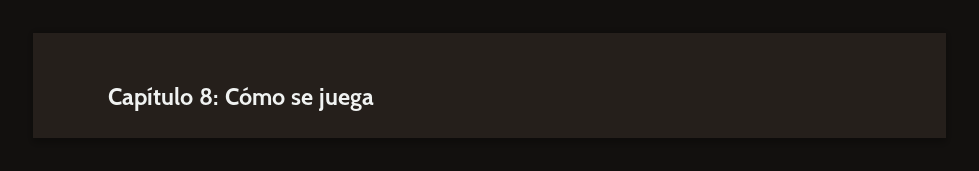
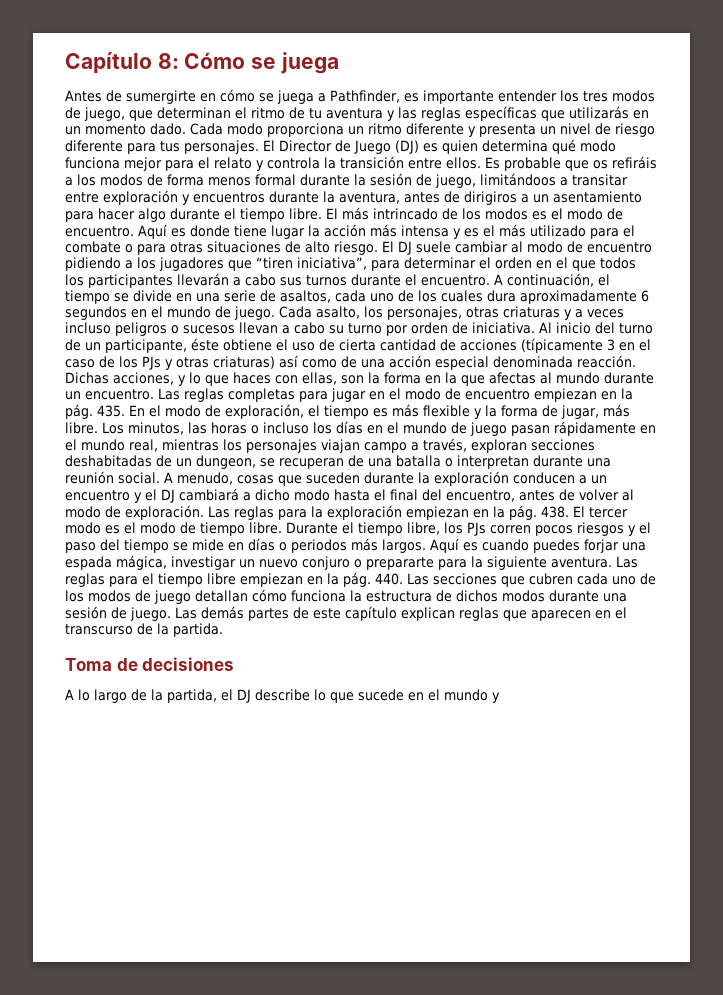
(375, 99) none -> [65,89,655,104] [65,106,649,121] [65,123,655,137] [65,139,616,154] [65,156,657,171] [65,173,628,188] [65,190,642,205] [65,207,623,222] [65,224,635,239] [65,241,652,255] [65,257,636,271] [65,273,610,288] [65,290,649,304] [65,306,624,320] [65,322,653,336] [65,338,651,353] [65,355,636,370] [65,372,654,386] [65,388,633,402] [65,404,630,419] [65,421,656,436] [65,438,595,453] [65,455,611,469] [65,471,607,486] [65,488,634,503] [65,505,628,520] [65,522,651,536] [65,538,646,553] [65,555,638,570] [65,572,656,587] [65,589,627,604] [65,606,627,621] [65,623,223,637] [65,657,235,671] [65,689,500,703] // Antes de sumergirte en cómo se juega a Pathfinder, es importante entender los tres modos de juego, que determinan el ritmo de tu aventura y las reglas específicas que utilizarás en un momento dado. Cada modo proporciona un ritmo diferente y presenta un nivel de riesgo diferente para tus personajes. El Director de Juego (DJ) es quien determina qué modo funciona mejor para el relato y controla la transición entre ellos. Es probable que os refiráis a los modos de forma menos formal durante la sesión de juego, limitándoos a transitar entre exploración y encuentros durante la aventura, antes de dirigiros a un asentamiento para hacer algo durante el tiempo libre. El más intrincado de los modos es el modo de encuentro. Aquí es donde tiene lugar la acción más intensa y es el más utilizado para el combate o para otras situaciones de alto riesgo. El DJ suele cambiar al modo de encuentro pidiendo a los jugadores que “tiren iniciativa”, para determinar el orden en el que todos los participantes llevarán a cabo sus turnos durante el encuentro. A continuación, el tiempo se divide en una serie de asaltos, cada uno de los cuales dura aproximadamente 6 segundos en el mundo de juego. Cada asalto, los personajes, otras criaturas y a veces incluso peligros o sucesos llevan a cabo su turno por orden de iniciativa. Al inicio del turno de un participante, éste obtiene el uso de cierta cantidad de acciones (típicamente 3 en el caso de los PJs y otras criaturas) así como de una acción especial denominada reacción. Dichas acciones, y lo que haces con ellas, son la forma en la que afectas al mundo durante un encuentro. Las reglas completas para jugar en el modo de encuentro empiezan en la pág. 435. En el modo de exploración, el tiempo es más flexible y la forma de jugar, más libre. Los minutos, las horas o incluso los días en el mundo de juego pasan rápidamente en el mundo real, mientras los personajes viajan campo a través, exploran secciones deshabitadas de un dungeon, se recuperan de una batalla o interpretan durante una reunión social. A menudo, cosas que suceden durante la exploración conducen a un encuentro y el DJ cambiará a dicho modo hasta el final del encuentro, antes de volver al modo de exploración. Las reglas para la exploración empiezan en la pág. 438. El tercer modo es el modo de tiempo libre. Durante el tiempo libre, los PJs corren pocos riesgos y el paso del tiempo se mide en días o periodos más largos. Aquí es cuando puedes forjar una espada mágica, investigar un nuevo conjuro o prepararte para la siguiente aventura. Las reglas para el tiempo libre empiezan en la pág. 440. Las secciones que cubren cada uno de los modos de juego detallan cómo funciona la estructura de dichos modos durante una sesión de juego. Las demás partes de este capítulo explican reglas que aparecen en el transcurso de la partida. // Toma de decisiones // A lo largo de la partida, el DJ describe lo que sucede en el mundo y

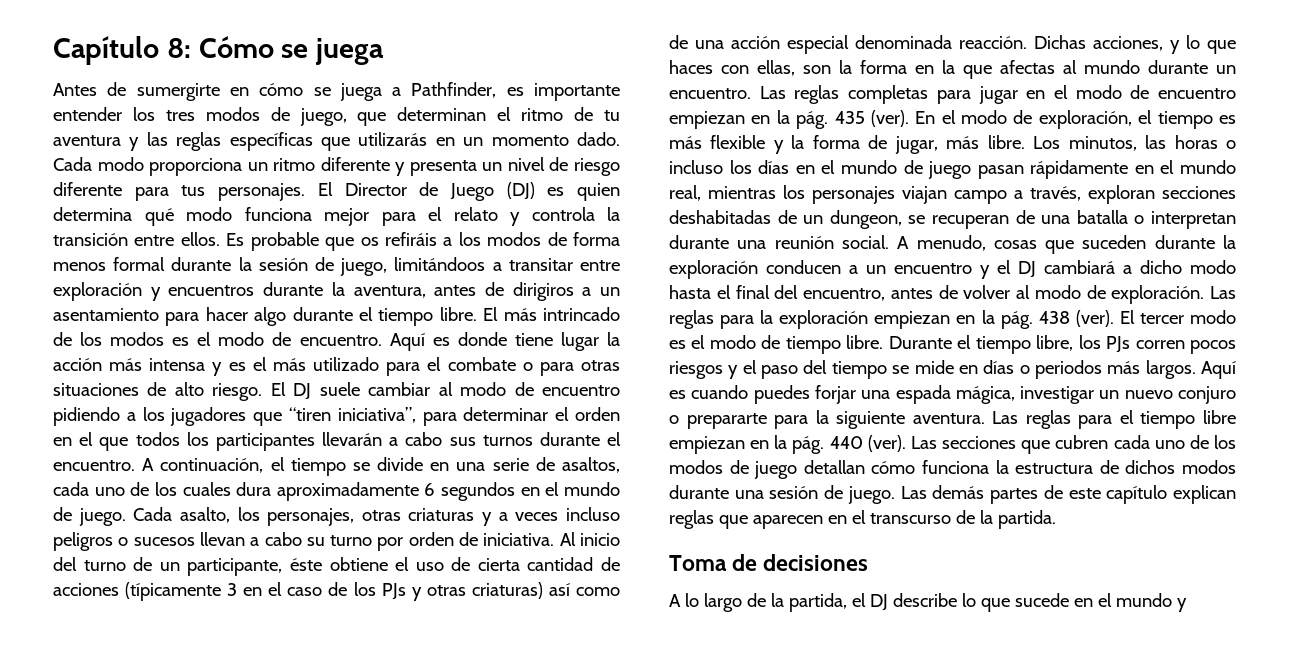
[97,405,125,417] 435. -> [834,110,909,127] 435 (ver).
[541,506,569,518] 438. -> [1038,310,1114,327] 438 (ver).
[375,573,403,585] 440. -> [829,435,906,452] 440 (ver).

